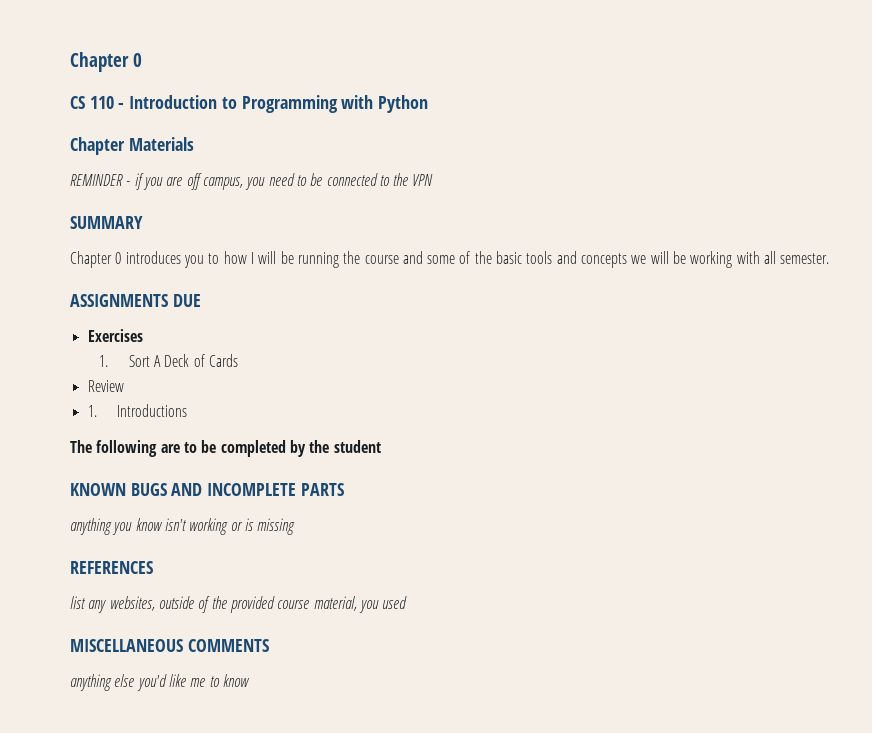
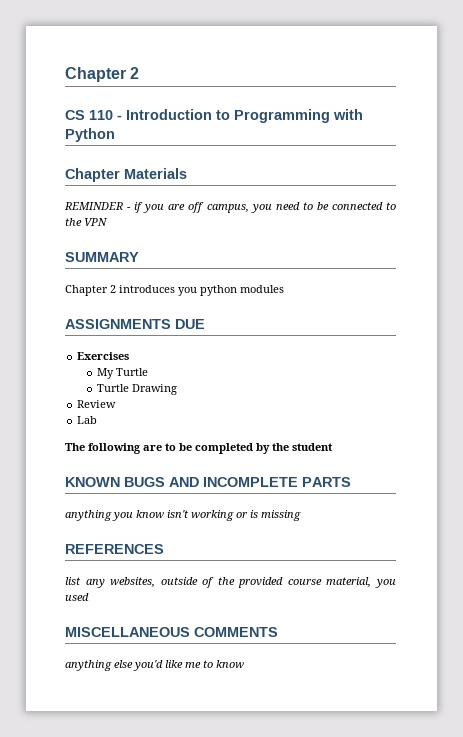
[70,52,142,72] Chapter 0 -> [65,67,140,82] Chapter 2
[115,252,122,264] 0 -> [110,285,116,293] 2
[208,251,830,268] [70,294,201,307] [87,329,143,342] [99,354,238,367] to how I will be running the course and some of the basic tools and concepts we will be working with all semester. // ASSIGNMENTS DUE // Exercises // 1. Sort A Deck of Cards -> [200,285,284,296] [65,319,205,329] [77,352,130,360] [97,368,149,379] [97,384,178,395] python modules // ASSIGNMENTS DUE // Exercises // My Turtle // Turtle Drawing
[87,404,187,417] 1. Introductions -> [77,416,98,424] Lab

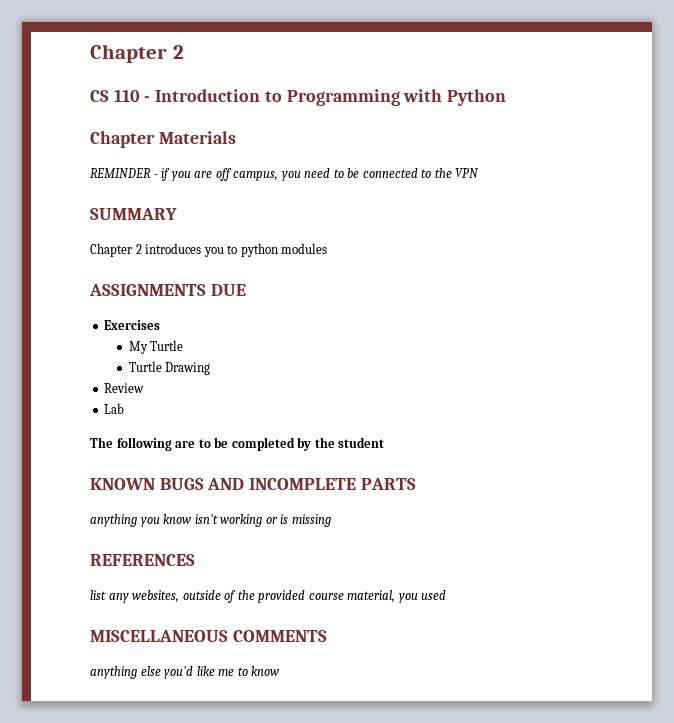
(197, 291) none -> [227,245,238,254] to

